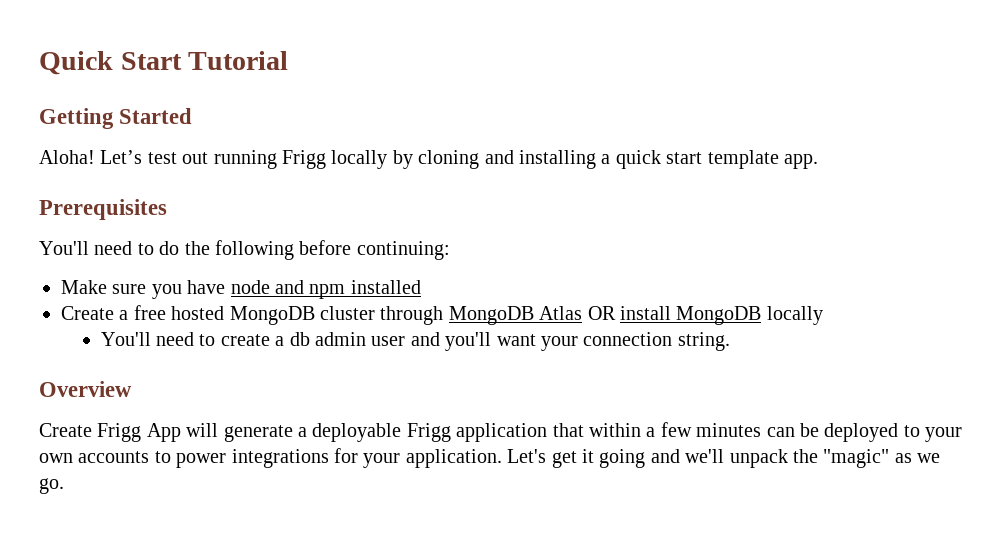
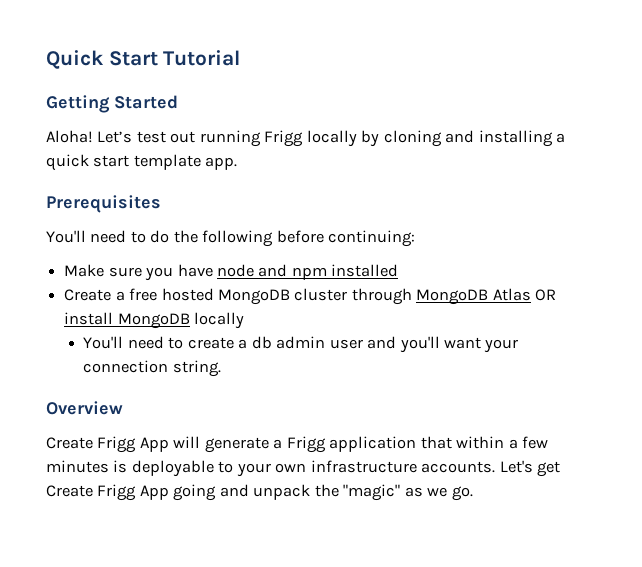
[312,423,402,442] deployable -> (283, 444) none
[766,423,963,442] [39,448,594,468] can be deployed to your own accounts to power integrations for your application. Let's get it -> [113,460,561,477] [46,484,169,501] is deployable to your own infrastructure accounts. Let's get Create Frigg App
[685,449,725,463] we'll -> (249, 490) none

